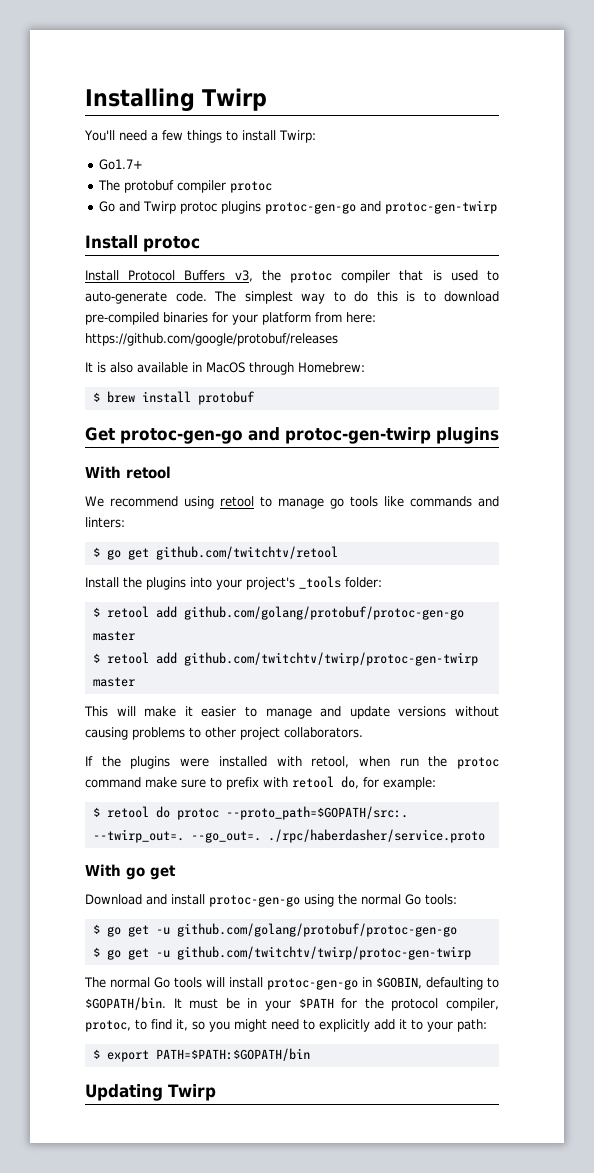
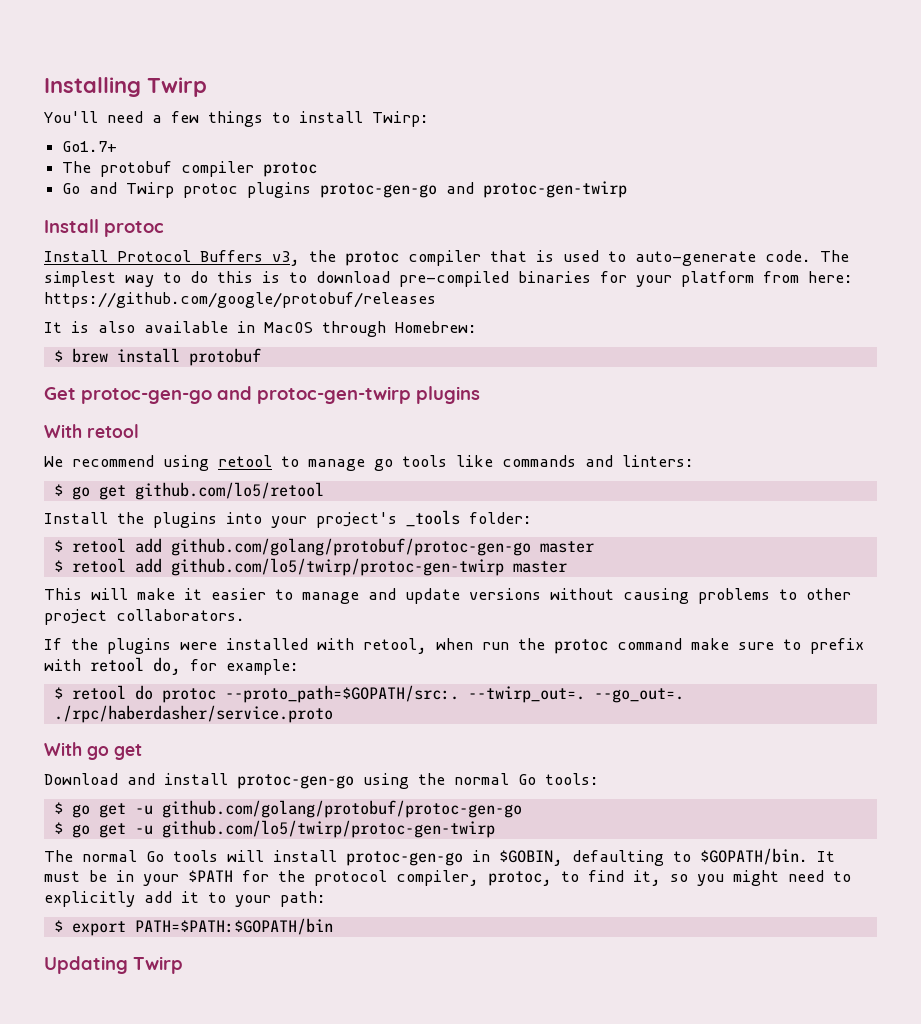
[155,546,338,560] github.com/twitchtv/retool -> [134,482,324,500] github.com/lo5/retool
[183,652,478,666] github.com/twitchtv/twirp/protoc-gen-twirp -> [170,558,504,576] github.com/lo5/twirp/protoc-gen-twirp
[176,946,471,960] github.com/twitchtv/twirp/protoc-gen-twirp -> [161,820,495,838] github.com/lo5/twirp/protoc-gen-twirp

